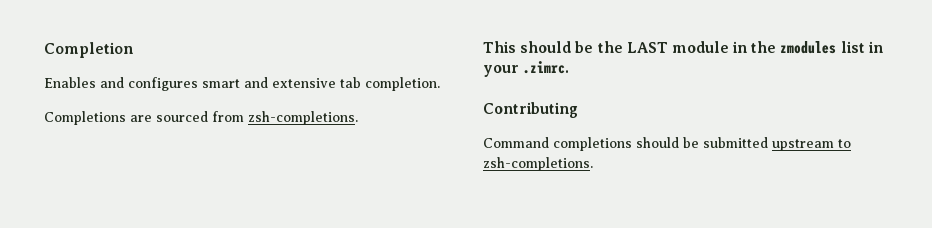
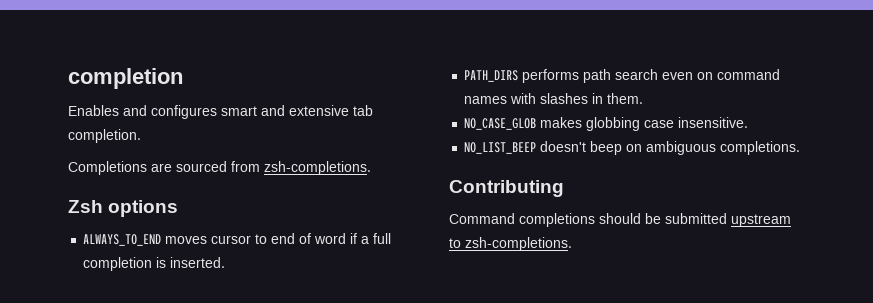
[44,42,134,58] Completion -> [68,68,183,89] completion
[483,41,883,54] [483,61,570,77] This should be the LAST module in the zmodules list in your .zimrc. -> [68,200,179,217] [83,233,392,246] [83,257,226,271] [464,69,781,83] [464,93,644,104] [464,117,749,131] [464,141,801,155] Zsh options // ALWAYS_TO_END moves cursor to end of word if a full completion is inserted. // PATH_DIRS performs path search even on command names with slashes in them. // NO_CASE_GLOB makes globbing case insensitive. // NO_LIST_BEEP doesn't beep on ambiguous completions.

